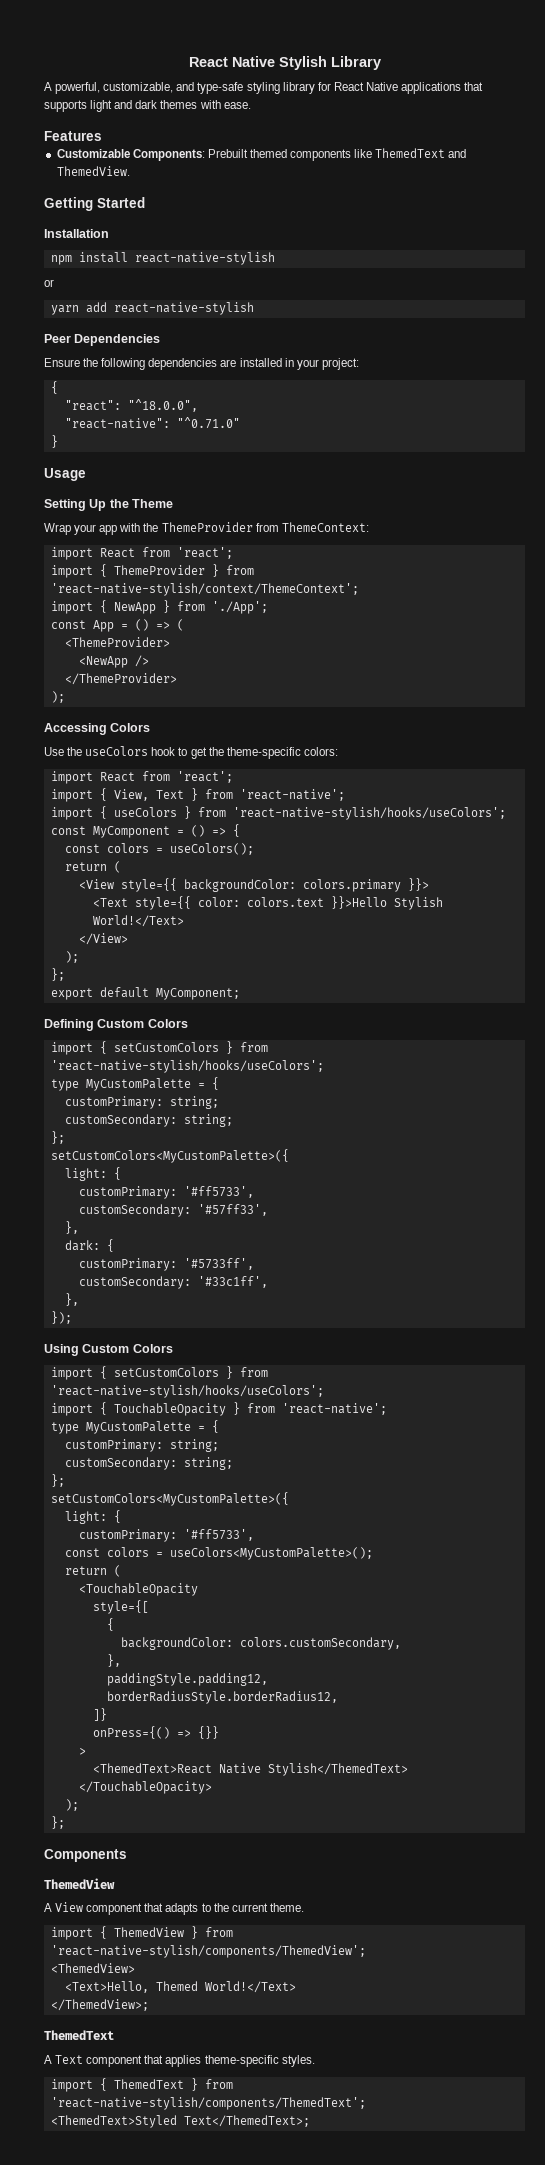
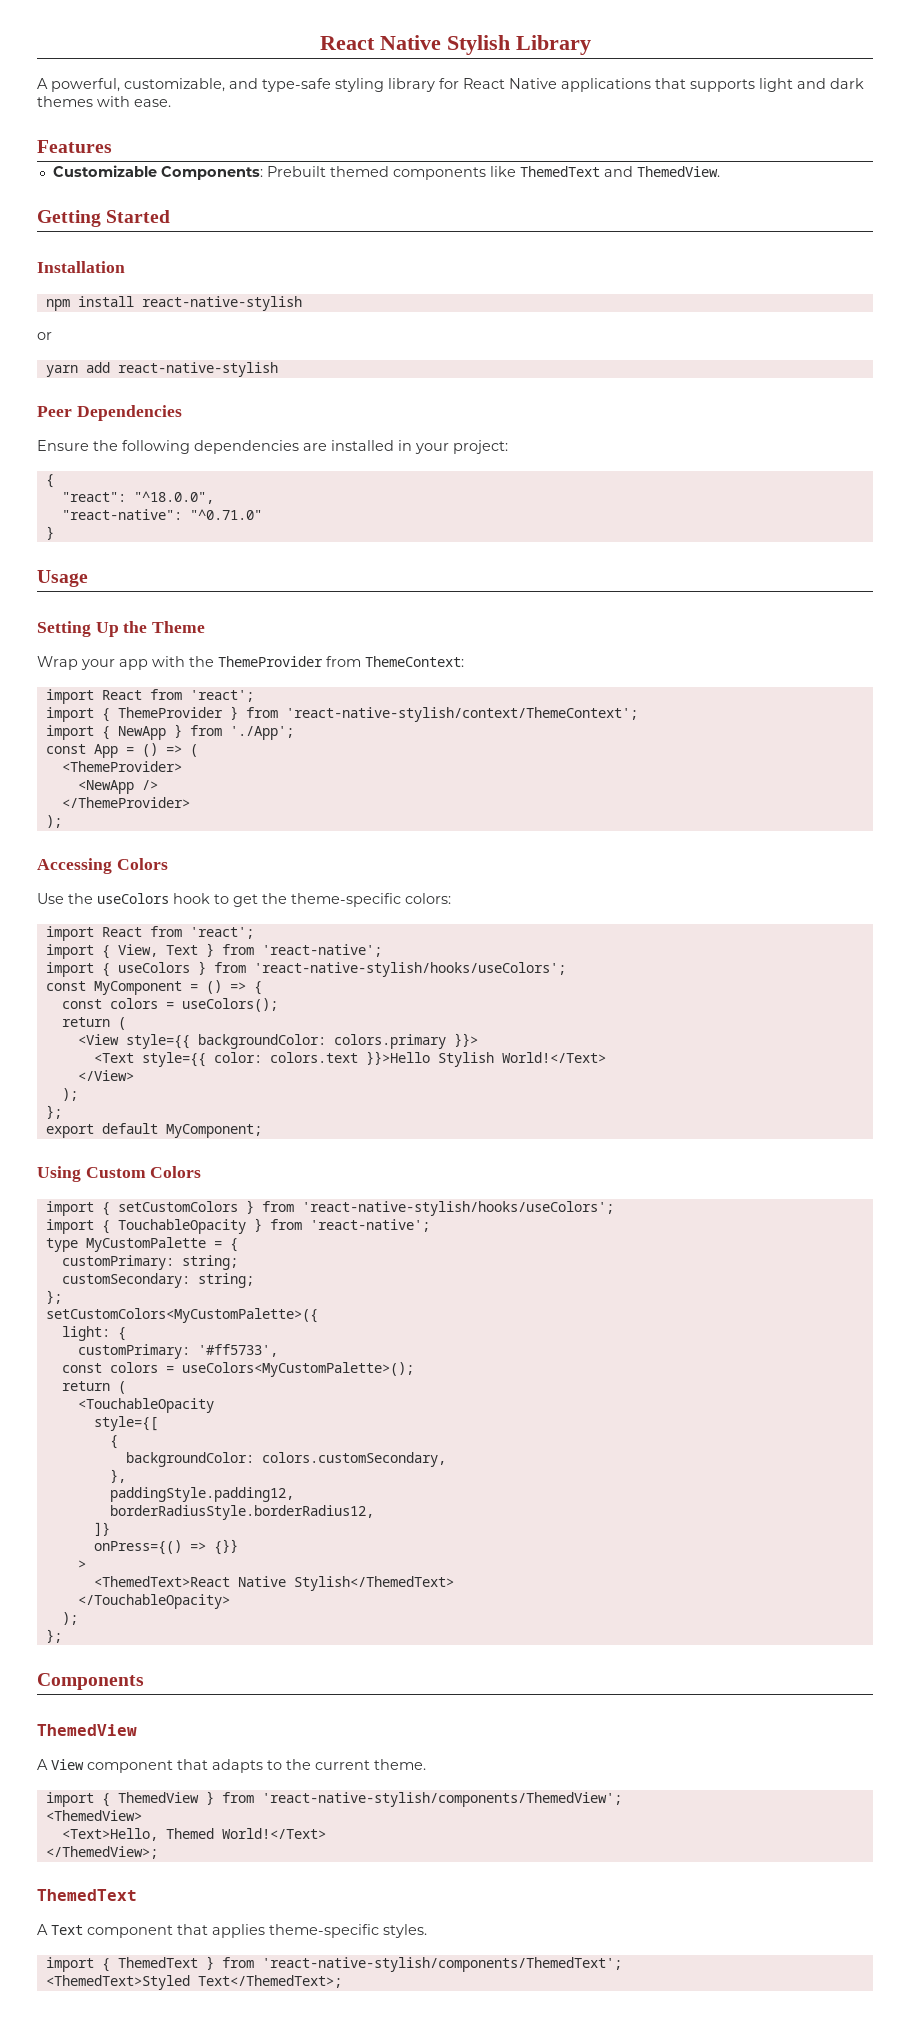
[44,1019,188,1031] [50,1041,268,1055] [50,1060,324,1073] [50,1077,219,1091] [64,1096,219,1109] [64,1114,233,1127] [50,1131,65,1144] [50,1149,289,1163] [64,1167,121,1181] [78,1186,254,1199] [78,1204,268,1217] [64,1221,79,1234] [64,1239,114,1252] [78,1258,254,1271] [78,1276,268,1289] [64,1293,79,1306] [50,1311,72,1324] // Defining Custom Colors // import { setCustomColors } from 'react-native-stylish/hooks/useColors'; // type MyCustomPalette = { // customPrimary: string; // customSecondary: string; // }; // setCustomColors<MyCustomPalette>({ // light: { // customPrimary: '#ff5733', // customSecondary: '#57ff33', // }, // dark: { // customPrimary: '#5733ff', // customSecondary: '#33c1ff', // }, // }); -> (262, 1131) none

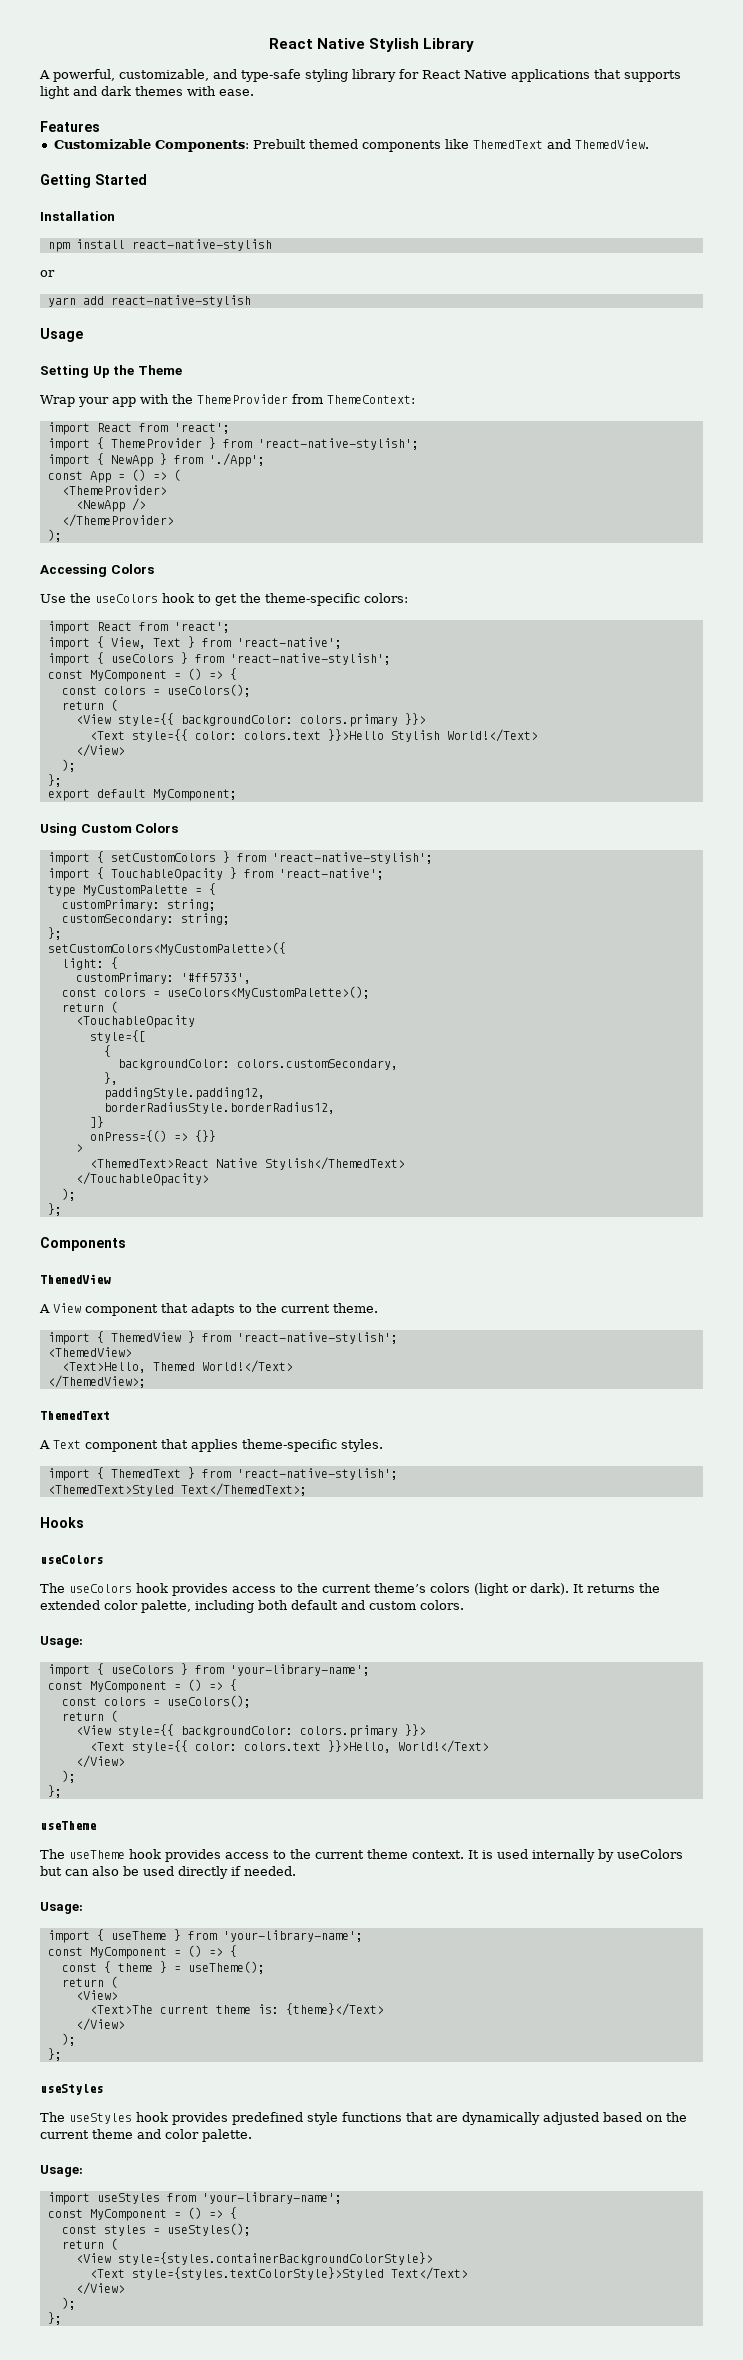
[37,405,182,421] [37,440,508,454] [45,474,54,488] [61,491,214,504] [61,509,262,520] [45,526,54,540] // Peer Dependencies // Ensure the following dependencies are installed in your project: // { // "react": "^18.0.0", // "react-native": "^0.71.0" // } -> (251, 301) none
[285,707,638,722] 'react-native-stylish/context/ThemeContext'; -> [257,438,419,450] 'react-native-stylish';
[253,962,566,977] 'react-native-stylish/hooks/useColors'; -> [229,653,391,665] 'react-native-stylish';
[301,1201,614,1216] 'react-native-stylish/hooks/useColors'; -> [271,852,433,864] 'react-native-stylish';
[261,1792,622,1807] 'react-native-stylish/components/ThemedView'; -> [236,1332,398,1344] 'react-native-stylish';
[261,1957,622,1972] 'react-native-stylish/components/ThemedText'; -> [236,1468,398,1480] 'react-native-stylish';
(342, 1981) none -> [40,1517,84,1528] [40,1555,103,1564] [40,1583,660,1596] [40,1600,464,1613] [40,1636,83,1648] [47,1663,370,1677] [47,1679,237,1693] [61,1695,251,1708] [61,1710,118,1722] [75,1724,426,1738] [89,1740,489,1753] [75,1755,125,1768] [61,1770,76,1783] [47,1785,62,1798] [40,1821,96,1830] [40,1849,683,1862] [40,1866,296,1879] [40,1902,83,1914] [47,1929,363,1943] [47,1945,237,1959] [61,1961,265,1974] [61,1976,118,1988] [75,1990,118,2000] [89,2003,384,2016] [75,2018,125,2031] [61,2033,76,2046] [47,2048,62,2061] [40,2084,103,2095] [40,2112,687,2125] [40,2129,252,2142] [40,2165,83,2177] [47,2192,342,2205] [47,2207,237,2221] [61,2223,251,2236] [61,2238,118,2250] [75,2252,433,2265] [89,2267,468,2280] [75,2282,125,2295] [61,2297,76,2310] [47,2312,62,2325] // Hooks // useColors // The useColors hook provides access to the current theme’s colors (light or dark). It returns the extended color palette, including both default and custom colors. // Usage: // import { useColors } from 'your-library-name'; // const MyComponent = () => { // const colors = useColors(); // return ( // <View style={{ backgroundColor: colors.primary }}> // <Text style={{ color: colors.text }}>Hello, World!</Text> // </View> // ); // }; // useTheme // The useTheme hook provides access to the current theme context. It is used internally by useColors but can also be used directly if needed. // Usage: // import { useTheme } from 'your-library-name'; // const MyComponent = () => { // const { theme } = useTheme(); // return ( // <View> // <Text>The current theme is: {theme}</Text> // </View> // ); // }; // useStyles // The useStyles hook provides predefined style functions that are dynamically adjusted based on the current theme and color palette. // Usage: // import useStyles from 'your-library-name'; // const MyComponent = () => { // const styles = useStyles(); // return ( // <View style={styles.containerBackgroundColorStyle}> // <Text style={styles.textColorStyle}>Styled Text</Text> // </View> // ); // };

